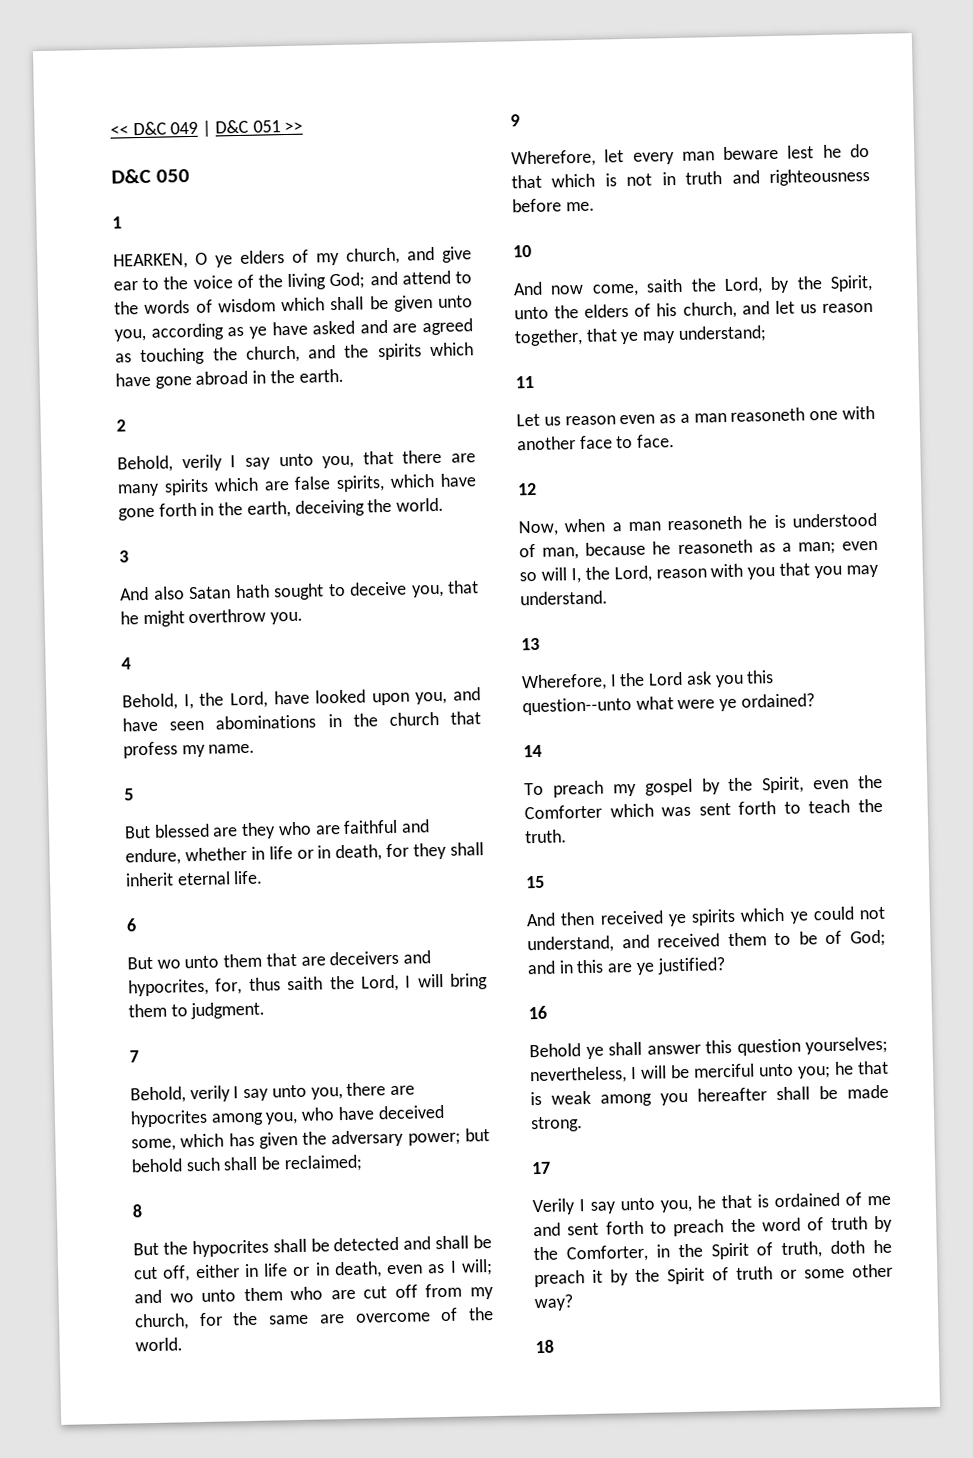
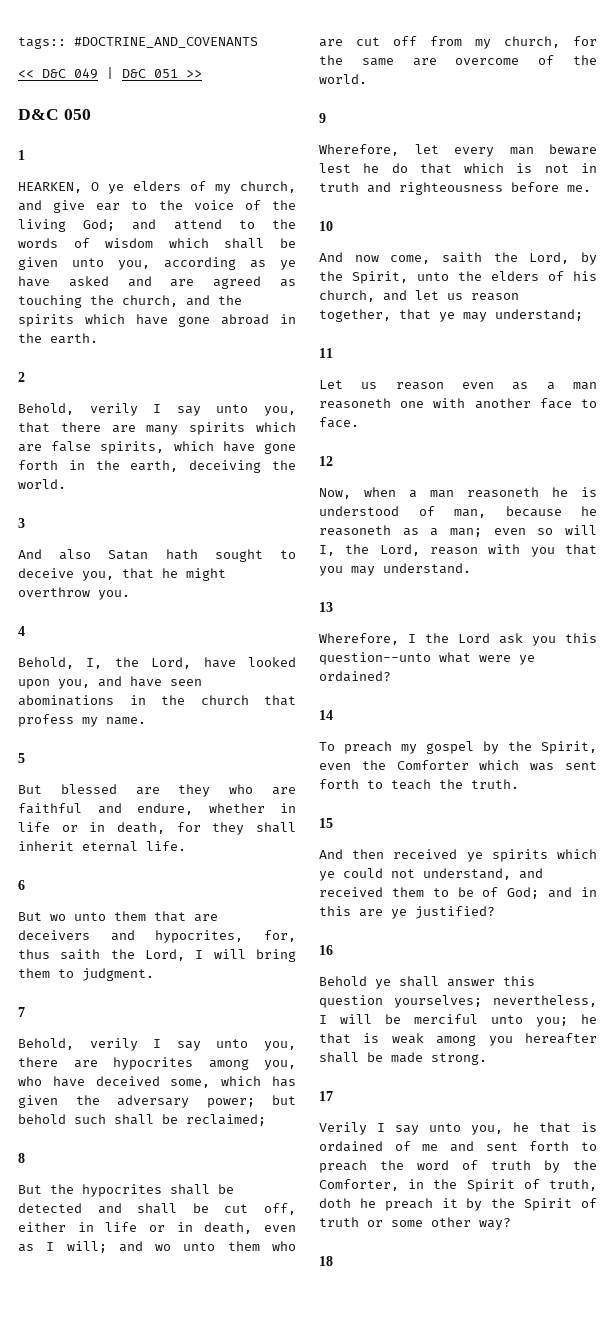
(110, 130) none -> [18,37,258,49] tags:: #DOCTRINE_AND_COVENANTS //

